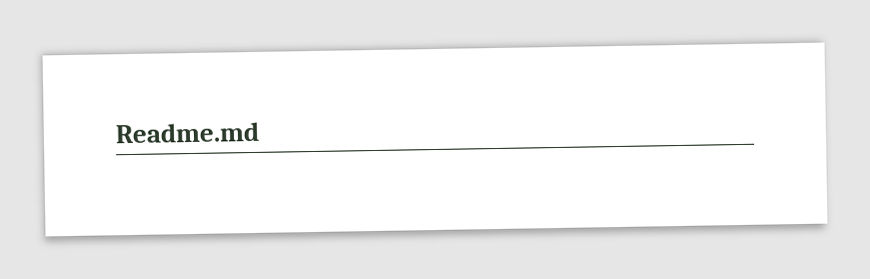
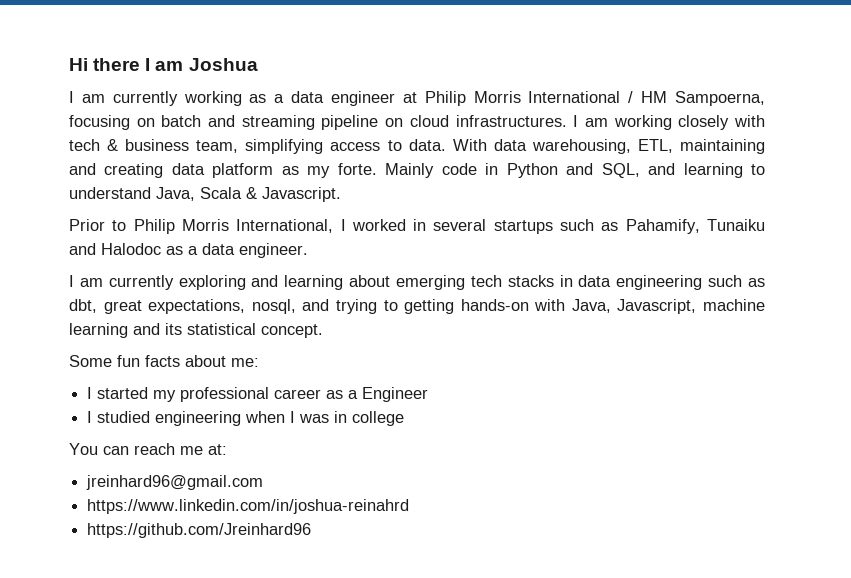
[115,121,259,144] Readme.md -> [69,58,258,71] [69,91,765,106] [69,115,766,130] [69,139,765,154] [69,163,765,178] [69,187,341,202] [69,219,765,234] [69,243,308,258] [69,275,765,290] [69,299,765,314] [69,323,323,338] [69,355,259,367] [87,387,429,402] [87,411,405,426] [69,443,227,455] [86,475,264,490] [87,499,410,514] [87,523,312,538] Hi there I am Joshua // I am currently working as a data engineer at Philip Morris International / HM Sampoerna, focusing on batch and streaming pipeline on cloud infrastructures. I am working closely with tech & business team, simplifying access to data. With data warehousing, ETL, maintaining and creating data platform as my forte. Mainly code in Python and SQL, and learning to understand Java, Scala & Javascript. // Prior to Philip Morris International, I worked in several startups such as Pahamify, Tunaiku and Halodoc as a data engineer. // I am currently exploring and learning about emerging tech stacks in data engineering such as dbt, great expectations, nosql, and trying to getting hands-on with Java, Javascript, machine learning and its statistical concept. // Some fun facts about me: // I started my professional career as a Engineer // I studied engineering when I was in college // You can reach me at: // jreinhard96@gmail.com // https://www.linkedin.com/in/joshua-reinahrd // https://github.com/Jreinhard96

